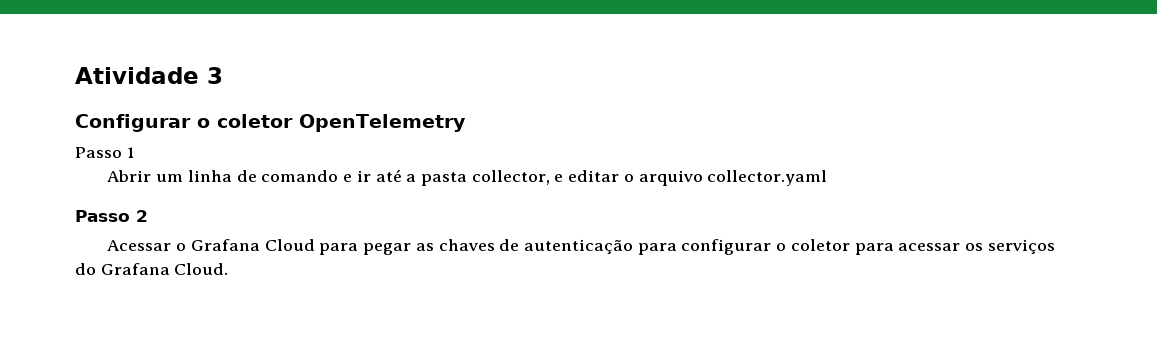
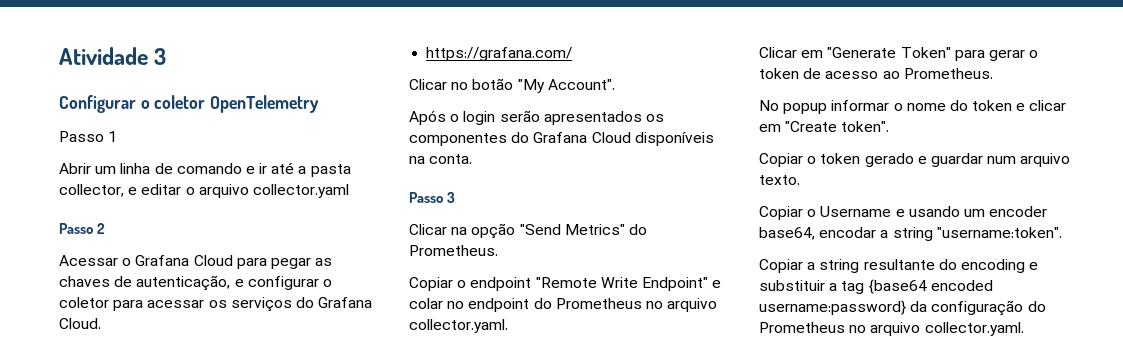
[523,239,677,255] autenticação para -> [136,275,244,291] autenticação, e
(229, 269) none -> [426,47,573,61] [409,78,615,93] [409,110,664,125] [409,132,714,146] [409,154,473,164] [409,192,456,203] [409,223,647,239] [409,245,498,256] [409,277,722,291] [409,298,718,312] [409,319,508,333] [759,47,1039,61] [759,68,993,79] [759,100,1067,114] [759,121,890,132] [759,153,1071,167] [759,175,800,185] [759,206,1048,220] [759,227,1062,241] [759,259,1039,273] [759,279,993,294] [759,300,1046,316] [759,322,1024,336] // https://grafana.com/ // Clicar no botão "My Account". // Após o login serão apresentados os componentes do Grafana Cloud disponíveis na conta. // Passo 3 // Clicar na opção "Send Metrics" do Prometheus. // Copiar o endpoint "Remote Write Endpoint" e colar no endpoint do Prometheus no arquivo collector.yaml. // Clicar em "Generate Token" para gerar o token de acesso ao Prometheus. // No popup informar o nome do token e clicar em "Create token". // Copiar o token gerado e guardar num arquivo texto. // Copiar o Username e usando um encoder base64, encodar a string "username:token". // Copiar a string resultante do encoding e substituir a tag {base64 encoded username:password} da configuração do Prometheus no arquivo collector.yaml.

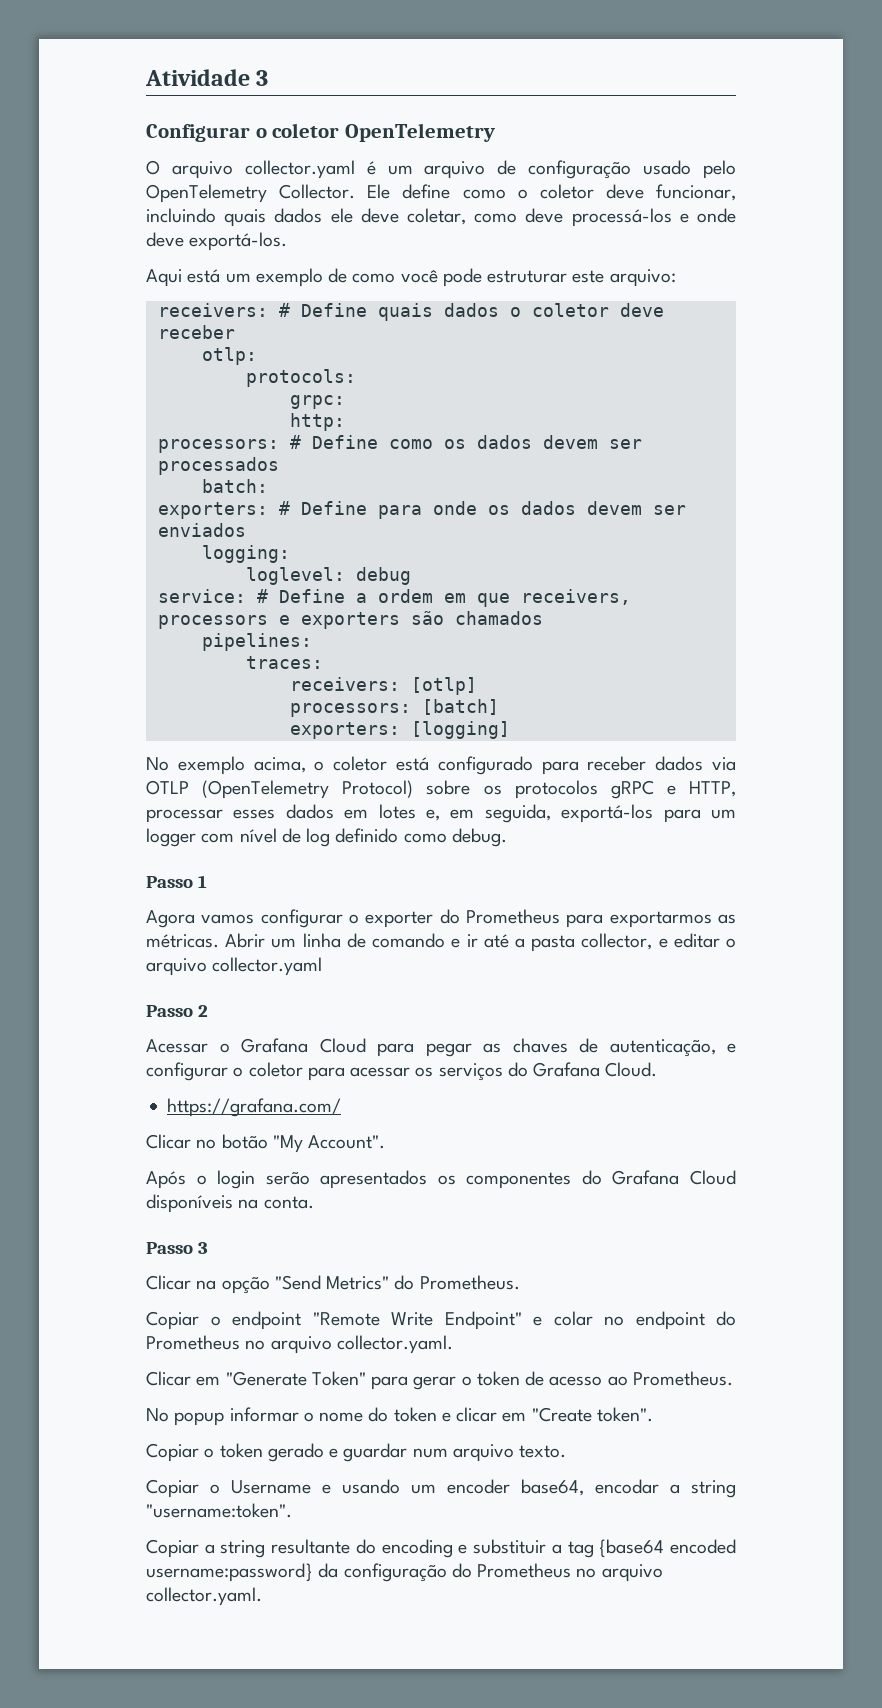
[59,131,118,142] Passo 1 // -> [146,160,737,179] [146,184,736,203] [146,208,736,227] [146,232,288,251] [146,268,676,287] [157,303,664,321] [157,325,235,339] [201,347,257,365] [245,369,356,387] [289,395,345,409] [289,413,345,431] [157,435,642,453] [157,457,279,475] [201,479,268,493] [157,501,686,519] [157,523,246,537] [201,545,290,563] [245,567,411,585] [157,589,631,607] [157,611,543,629] [201,633,312,651] [245,656,323,669] [289,677,477,695] [289,699,499,717] [289,721,510,739] [146,756,736,775] [146,780,736,799] [146,804,736,823] [146,828,507,847] [146,875,208,888] [146,909,736,928] [146,934,219,948] O arquivo collector.yaml é um arquivo de configuração usado pelo OpenTelemetry Collector. Ele define como o coletor deve funcionar, incluindo quais dados ele deve coletar, como deve processá-los e onde deve exportá-los. // Aqui está um exemplo de como você pode estruturar este arquivo: // receivers: # Define quais dados o coletor deve receber // otlp: // protocols: // grpc: // http: // processors: # Define como os dados devem ser processados // batch: // exporters: # Define para onde os dados devem ser enviados // logging: // loglevel: debug // service: # Define a ordem em que receivers, processors e exporters são chamados // pipelines: // traces: // receivers: [otlp] // processors: [batch] // exporters: [logging] // No exemplo acima, o coletor está configurado para receber dados via OTLP (OpenTelemetry Protocol) sobre os protocolos gRPC e HTTP, processar esses dados em lotes e, em seguida, exportá-los para um logger com nível de log definido como debug. // Passo 1 // Agora vamos configurar o exporter do Prometheus para exportarmos as métricas.

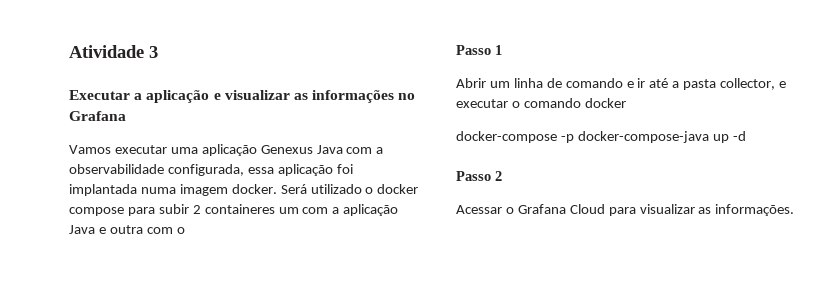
[146,123,495,142] [146,160,737,179] [146,184,736,203] [146,208,736,227] [146,232,288,251] [146,268,676,287] [157,303,664,321] [157,325,235,339] [201,347,257,365] [245,369,356,387] [289,395,345,409] [289,413,345,431] [157,435,642,453] [157,457,279,475] [201,479,268,493] [157,501,686,519] [157,523,246,537] [201,545,290,563] [245,567,411,585] [157,589,631,607] [157,611,543,629] [201,633,312,651] [245,656,323,669] [289,677,477,695] [289,699,499,717] [289,721,510,739] [146,756,736,775] [146,780,736,799] [146,804,736,823] [146,828,507,847] [146,875,208,888] [146,909,736,928] [146,934,219,948] Configurar o coletor OpenTelemetry // O arquivo collector.yaml é um arquivo de configuração usado pelo OpenTelemetry Collector. Ele define como o coletor deve funcionar, incluindo quais dados ele deve coletar, como deve processá-los e onde deve exportá-los. // Aqui está um exemplo de como você pode estruturar este arquivo: // receivers: # Define quais dados o coletor deve receber // otlp: // protocols: // grpc: // http: // processors: # Define como os dados devem ser processados // batch: // exporters: # Define para onde os dados devem ser enviados // logging: // loglevel: debug // service: # Define a ordem em que receivers, processors e exporters são chamados // pipelines: // traces: // receivers: [otlp] // processors: [batch] // exporters: [logging] // No exemplo acima, o coletor está configurado para receber dados via OTLP (OpenTelemetry Protocol) sobre os protocolos gRPC e HTTP, processar esses dados em lotes e, em seguida, exportá-los para um logger com nível de log definido como debug. // Passo 1 // Agora vamos configurar o exporter do Prometheus para exportarmos as métricas. -> [69,90,416,103] [69,111,126,121] [69,144,384,156] [69,164,353,176] [69,184,419,196] [69,204,399,216] [69,225,185,234] [456,45,502,55] Executar a aplicação e visualizar as informações no Grafana // Vamos executar uma aplicação Genexus Java com a observabilidade configurada, essa aplicação foi implantada numa imagem docker. Será utilizado o docker compose para subir 2 containeres um com a aplicação Java e outra com o // Passo 1 //
[673,933,736,948] [146,957,323,976] editar o arquivo collector.yaml -> [456,98,626,108] [456,131,746,143] executar o comando docker // docker-compose -p docker-compose-java up -d
[425,1038,736,1057] [146,1062,658,1081] [167,1098,342,1117] [146,1134,386,1153] [146,1170,736,1189] [146,1194,314,1213] [146,1242,209,1254] [146,1275,520,1294] [146,1311,736,1330] [146,1335,453,1354] [146,1371,733,1390] [146,1407,653,1426] [146,1443,567,1462] [146,1479,736,1498] [146,1503,292,1518] [146,1539,737,1558] [146,1563,663,1582] [146,1587,262,1606] pegar as chaves de autenticação, e configurar o coletor para acessar os serviços do Grafana Cloud. // https://grafana.com/ // Clicar no botão "My Account". // Após o login serão apresentados os componentes do Grafana Cloud disponíveis na conta. // Passo 3 // Clicar na opção "Send Metrics" do Prometheus. // Copiar o endpoint "Remote Write Endpoint" e colar no endpoint do Prometheus no arquivo collector.yaml. // Clicar em "Generate Token" para gerar o token de acesso ao Prometheus. // No popup informar o nome do token e clicar em "Create token". // Copiar o token gerado e guardar num arquivo texto. // Copiar o Username e usando um encoder base64, encodar a string "username:token". // Copiar a string resultante do encoding e substituir a tag {base64 encoded username:password} da configuração do Prometheus no arquivo collector.yaml. -> [639,204,795,216] visualizar as informações.

